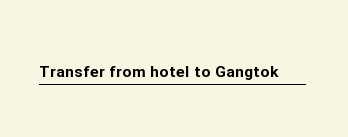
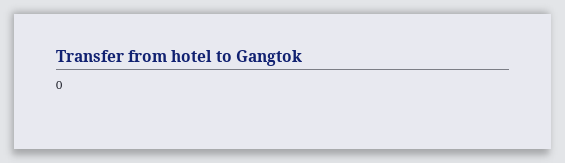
(279, 73) none -> [56,81,62,89] // 0

